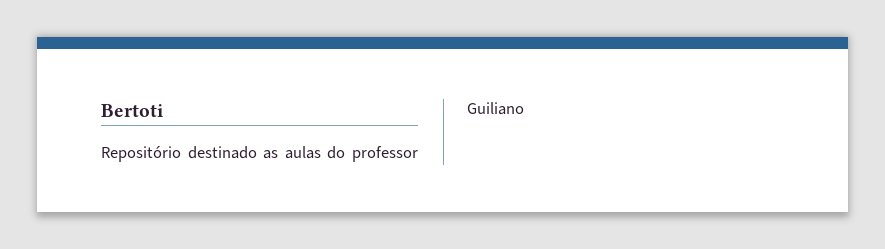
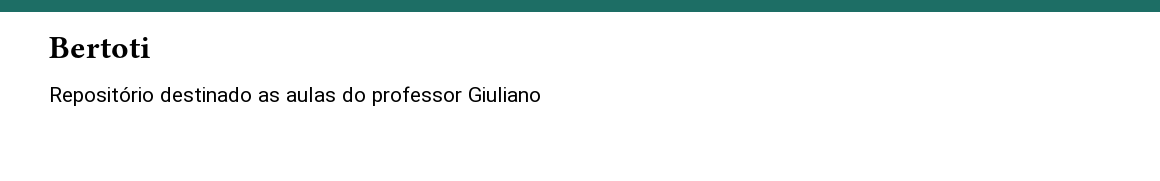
[467,102,524,115] Guiliano -> [468,87,541,102] Giuliano

